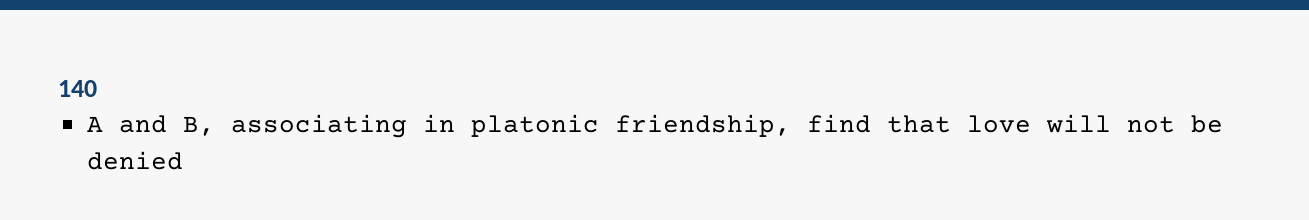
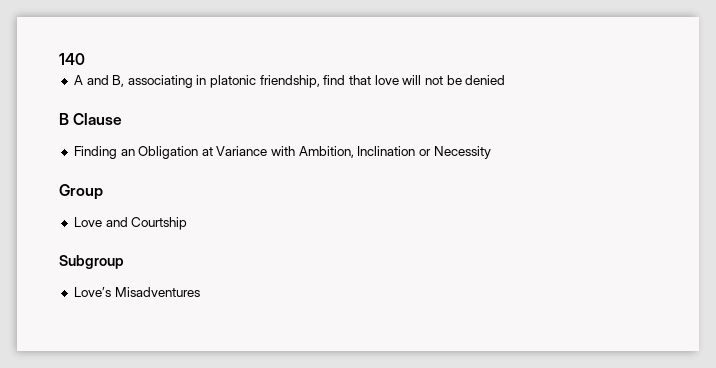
(183, 160) none -> [59,113,123,125] [73,146,491,159] [59,184,103,200] [73,217,188,230] [59,255,124,269] [73,287,200,297] // B Clause // Finding an Obligation at Variance with Ambition, Inclination or Necessity // Group // Love and Courtship // Subgroup // Love’s Misadventures

